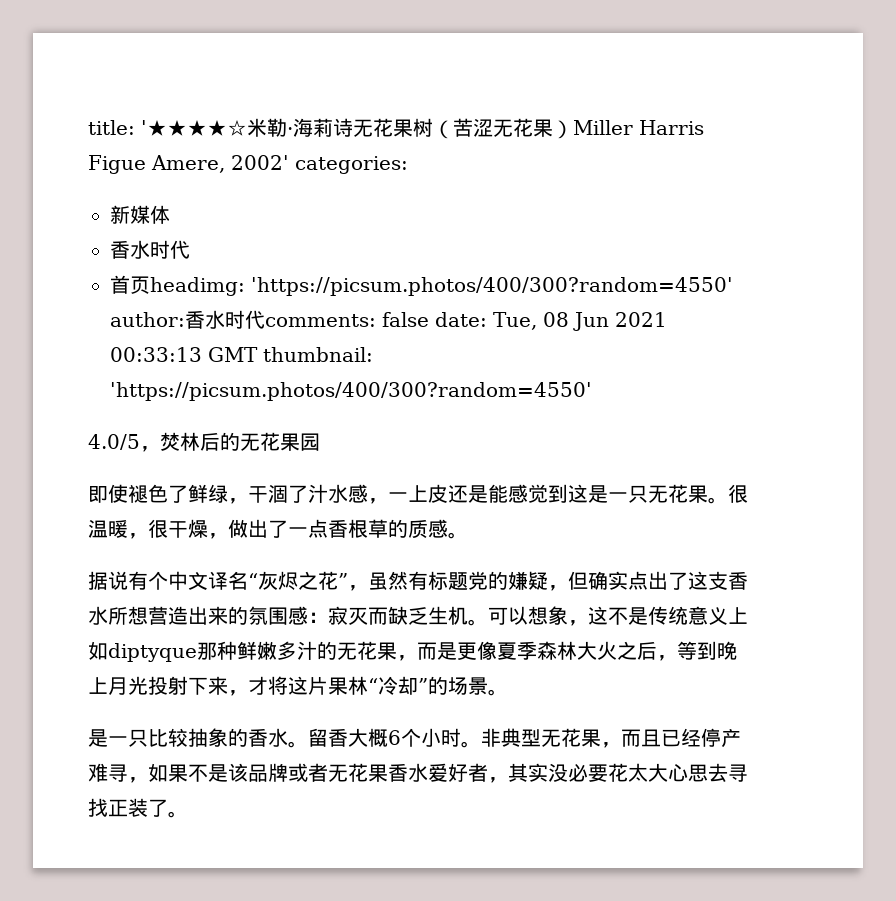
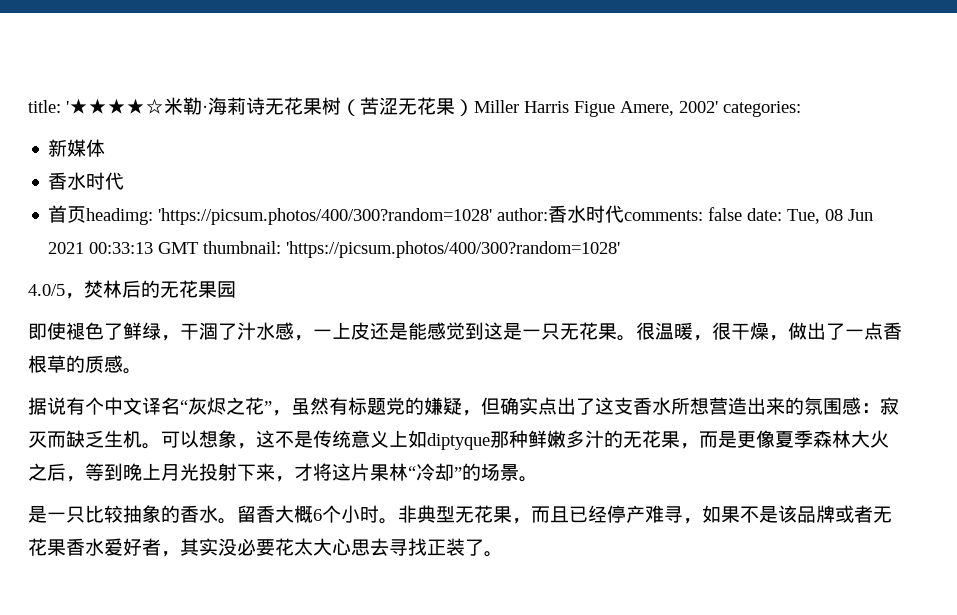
[251,277,733,296] 'https://picsum.photos/400/300?random=4550' -> [158,208,493,225] 'https://picsum.photos/400/300?random=1028'
[110,382,592,401] 'https://picsum.photos/400/300?random=4550' -> [286,241,621,258] 'https://picsum.photos/400/300?random=1028'

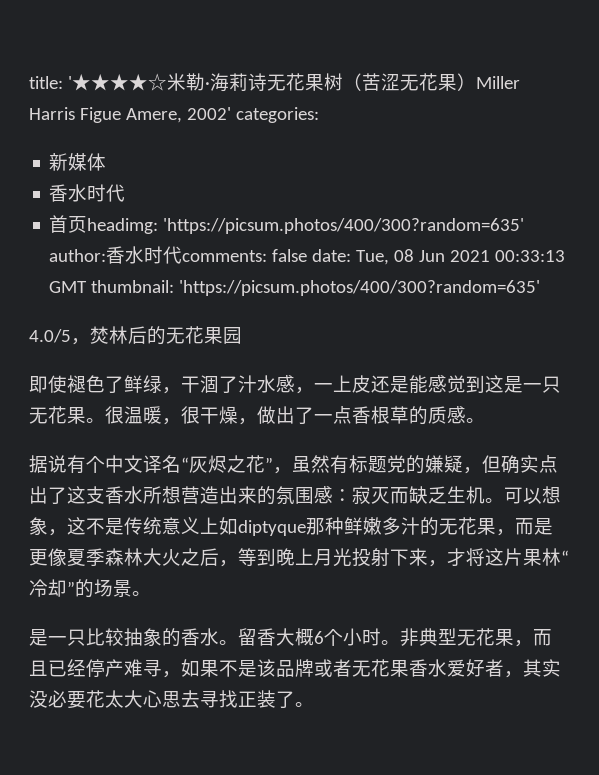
[158,208,493,225] 'https://picsum.photos/400/300?random=1028' -> [163,218,525,234] 'https://picsum.photos/400/300?random=635'
[286,241,621,258] 'https://picsum.photos/400/300?random=1028' -> [179,280,541,296] 'https://picsum.photos/400/300?random=635'

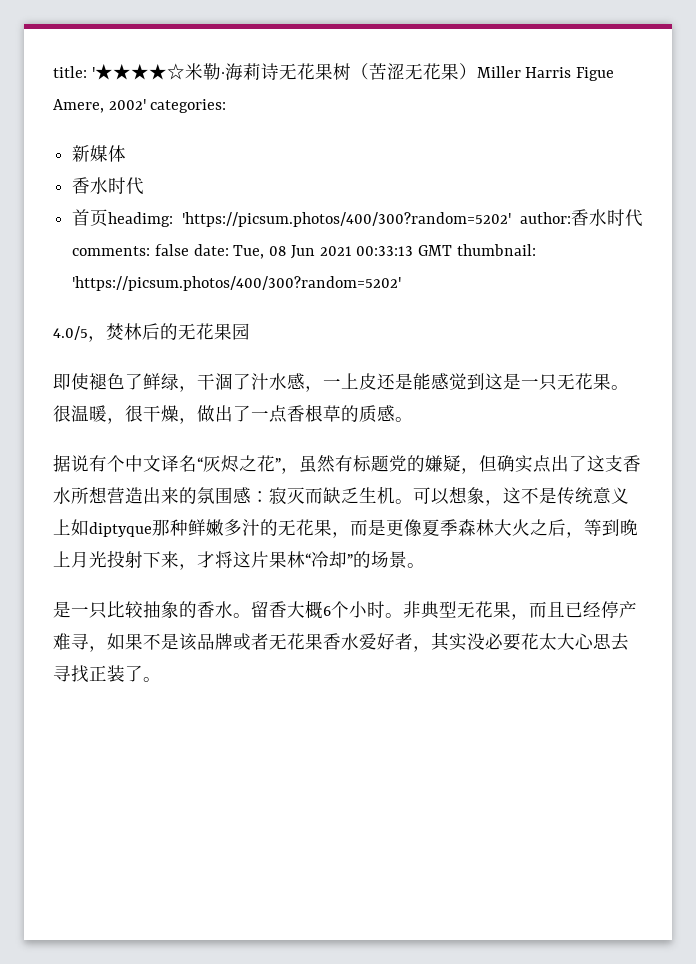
[163,218,525,234] 'https://picsum.photos/400/300?random=635' -> [182,212,512,227] 'https://picsum.photos/400/300?random=5202'
[179,280,541,296] 'https://picsum.photos/400/300?random=635' -> [72,276,402,291] 'https://picsum.photos/400/300?random=5202'

